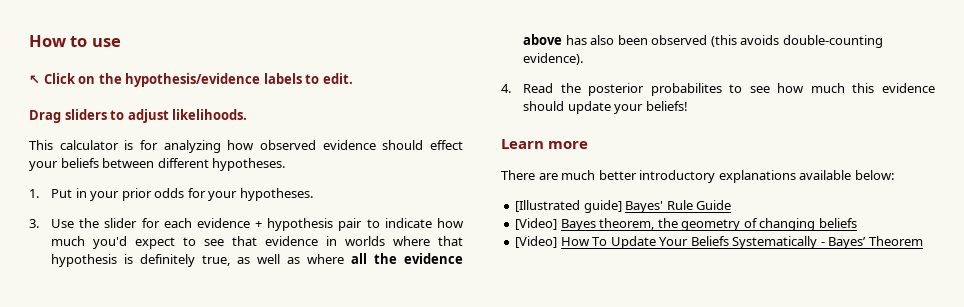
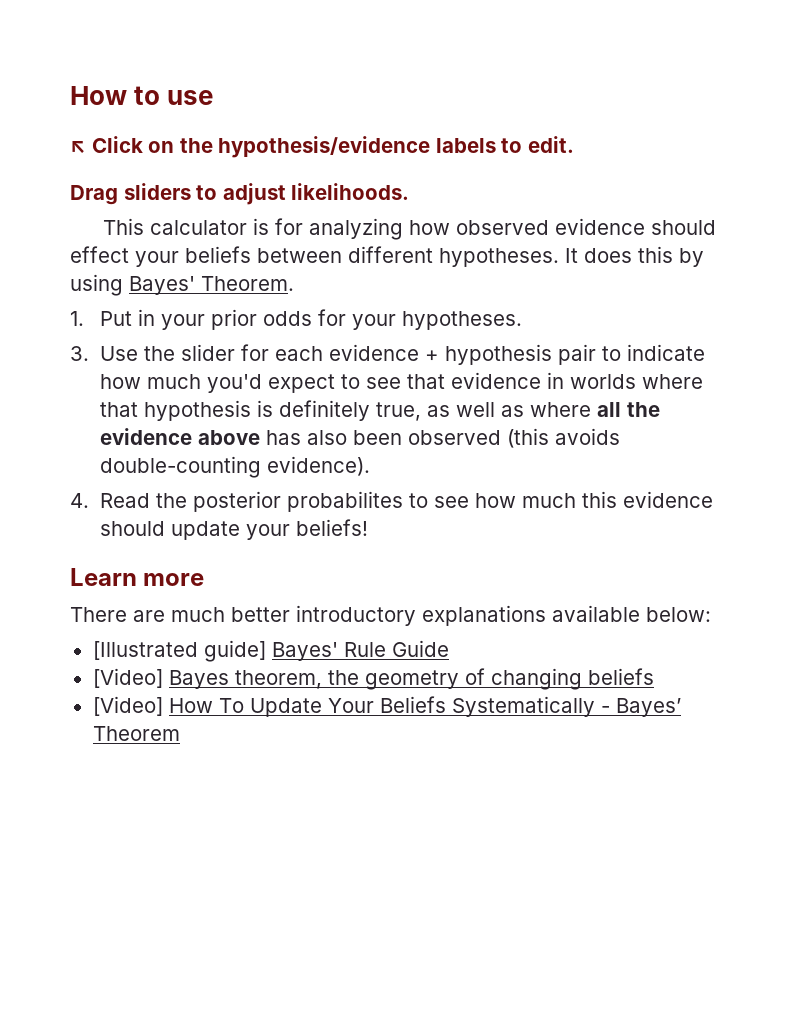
(286, 164) none -> [565,246,704,267] [70,274,294,296] It does this by using Bayes' Theorem.

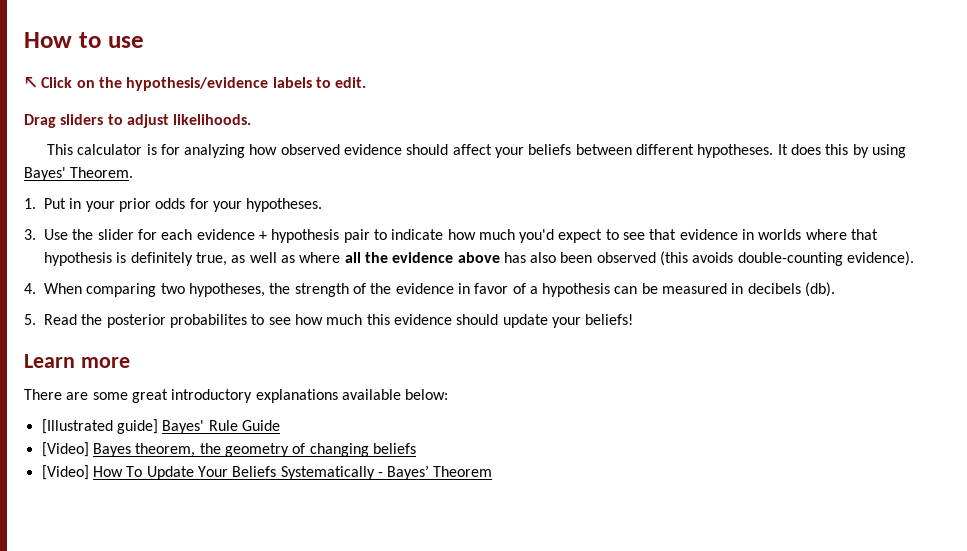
[70,246,129,263] effect -> [452,144,492,155] affect
(89, 500) none -> [44,282,836,297] [24,314,36,325] When comparing two hypotheses, the strength of the evidence in favor of a hypothesis can be measured in decibels (db). // 5.
[171,607,290,622] much better -> [92,389,168,403] some great

